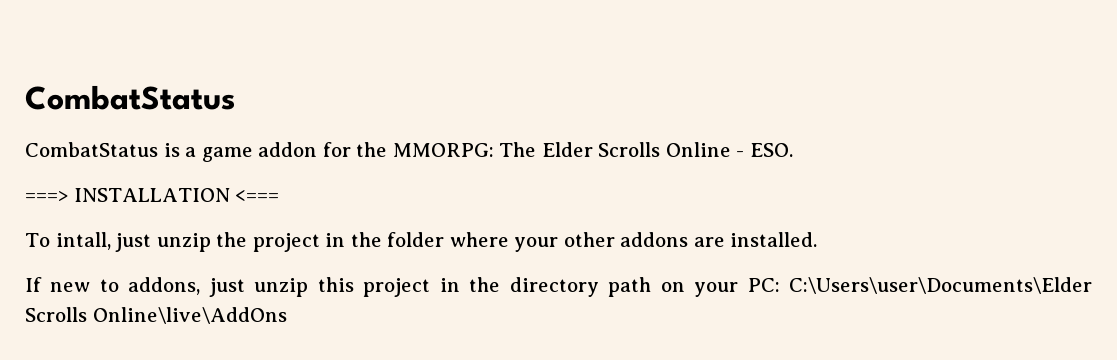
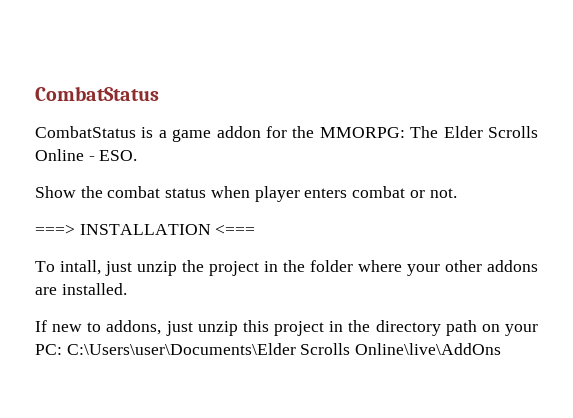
(793, 150) none -> [35,186,457,202] // Show the combat status when player enters combat or not.

